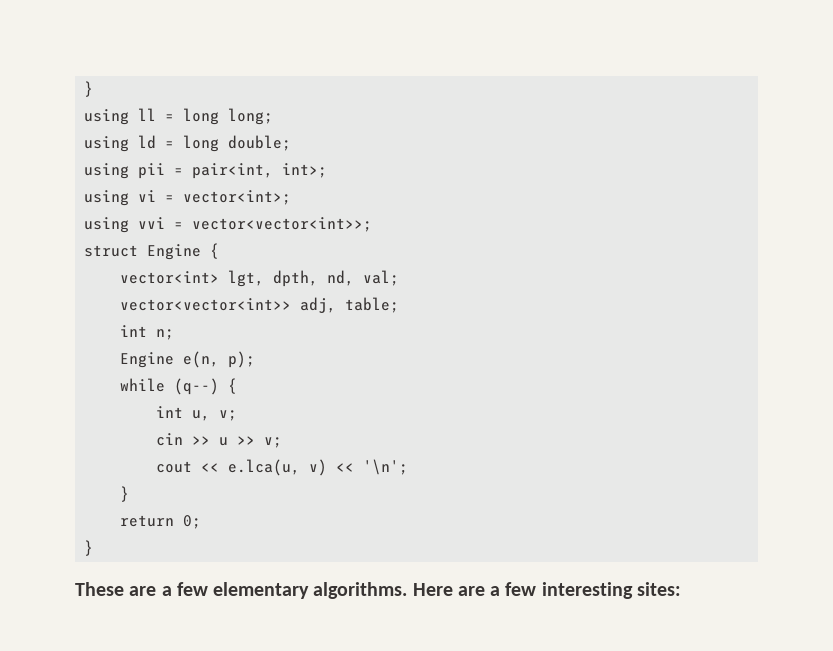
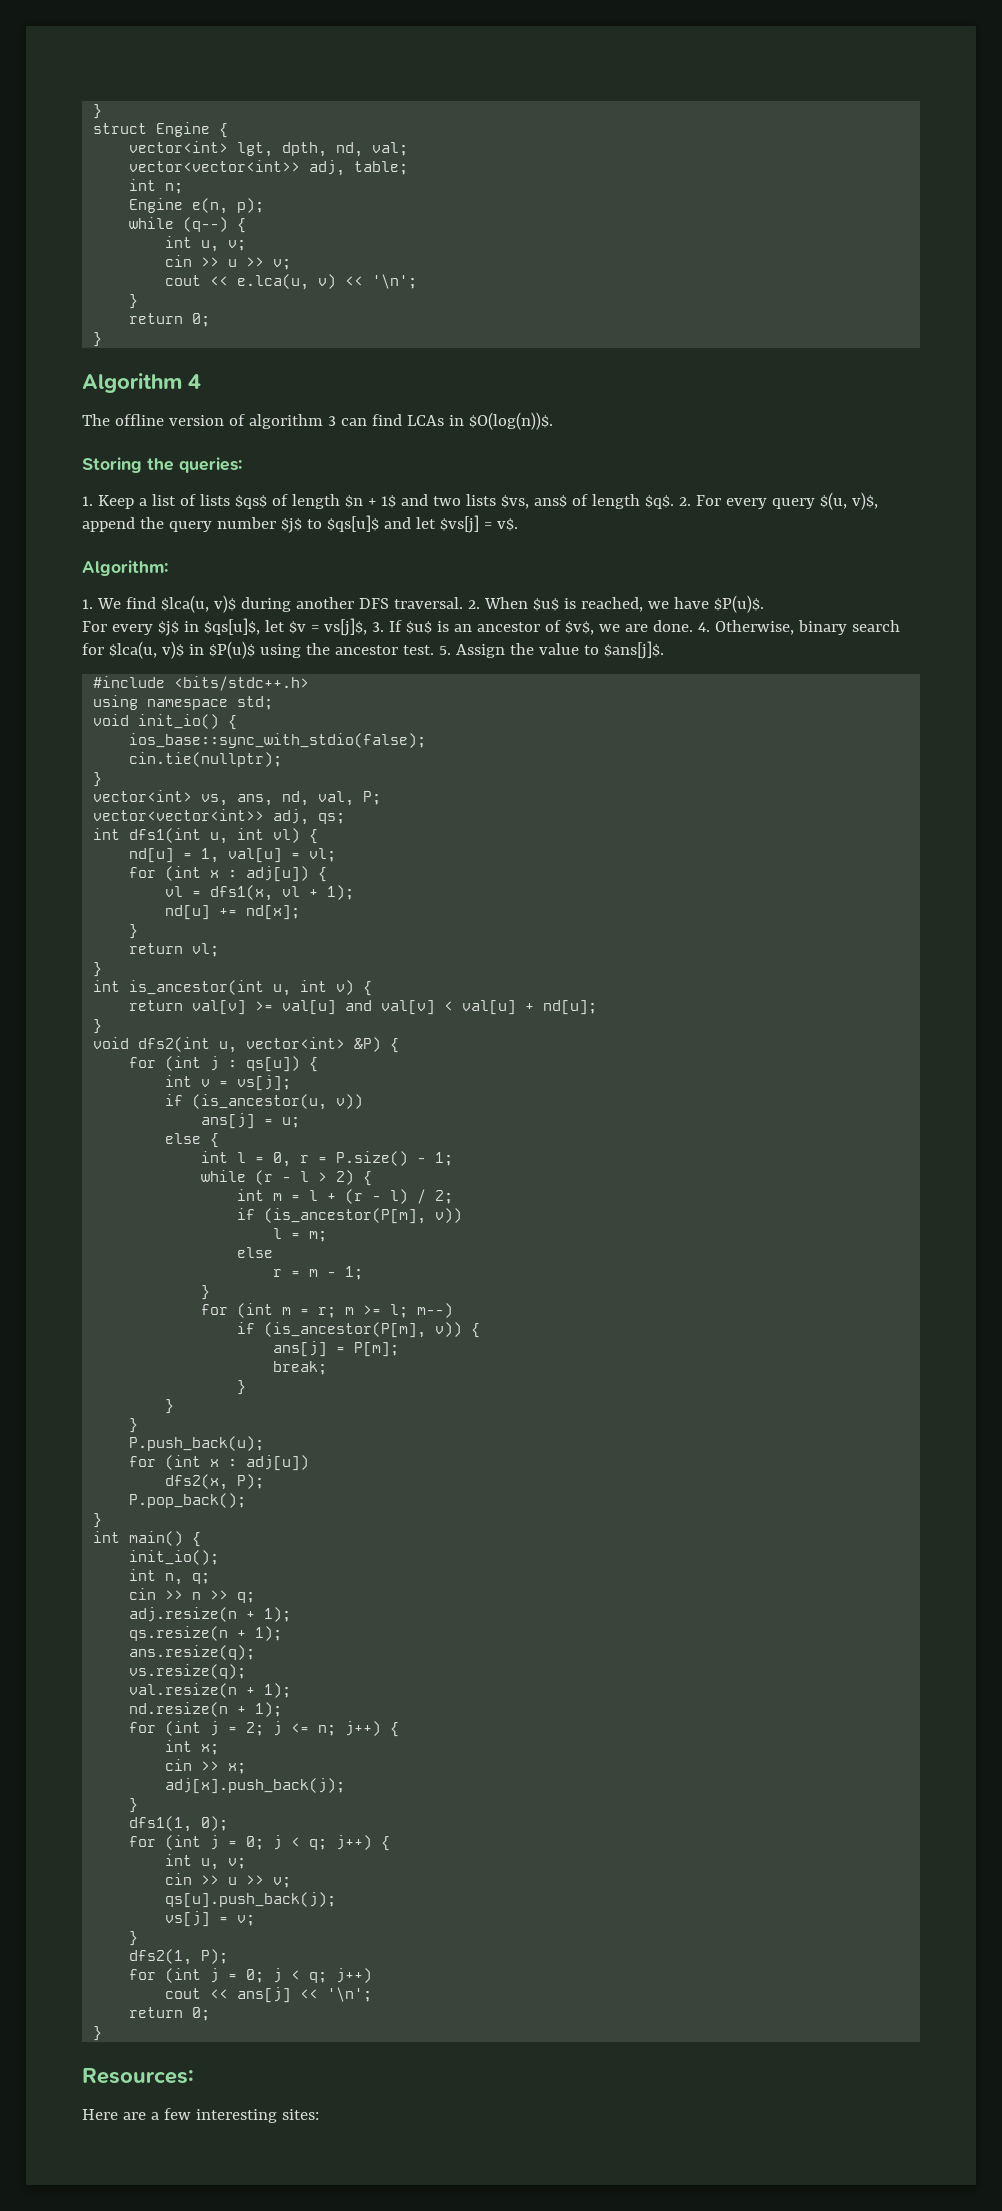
[84,81,94,97] [84,108,274,125] [84,135,292,152] [84,163,328,179] [84,190,292,206] [84,217,373,233] } // using ll = long long; // using ld = long double; // using pii = pair<int, int>; // using vi = vector<int>; // using vvi = vector<vector<int>>; -> [93,104,103,119] }
[75,582,408,599] These are a few elementary algorithms. -> [82,373,201,393] [82,412,553,430] [82,457,242,473] [82,492,878,510] [82,515,518,533] [82,560,168,576] [82,595,764,613] [82,618,900,636] [82,641,664,659] [93,676,310,691] [93,695,274,710] [93,714,238,730] [129,733,427,748] [129,752,283,767] [93,772,103,787] [93,790,382,806] [93,809,346,825] [93,828,319,844] [129,848,337,863] [129,866,328,882] [165,885,355,901] [165,905,301,920] [129,924,139,939] [129,943,220,957] [93,962,103,977] [93,980,373,996] [129,1000,598,1015] [93,1019,103,1034] [93,1037,400,1053] [129,1056,319,1072] [165,1075,292,1091] [165,1094,364,1110] [201,1113,301,1129] [165,1133,220,1148] [201,1151,454,1167] [201,1170,373,1186] [237,1189,454,1204] [237,1208,463,1224] [273,1228,328,1242] [237,1247,274,1258] [273,1266,364,1280] [201,1285,211,1300] [201,1303,454,1318] [237,1322,481,1338] [273,1341,400,1357] [273,1361,328,1375] [237,1380,247,1395] [165,1399,175,1414] [129,1418,139,1433] [129,1436,265,1451] [129,1455,310,1471] [165,1474,265,1490] [129,1493,247,1508] [93,1513,103,1528] [93,1531,202,1547] [129,1550,220,1565] [129,1569,211,1585] [129,1588,256,1603] [129,1607,292,1622] [129,1626,283,1641] [129,1645,256,1660] [129,1664,247,1679] [129,1683,292,1698] [129,1702,283,1717] [129,1721,400,1737] [165,1740,220,1755] [165,1759,247,1774] [165,1778,346,1794] [129,1798,139,1813] [129,1816,229,1832] [129,1835,391,1851] [165,1854,247,1870] [165,1873,292,1888] [165,1892,337,1908] [165,1911,256,1927] [129,1931,139,1946] [129,1949,229,1965] [129,1968,373,1983] [165,1987,373,2003] [129,2007,211,2021] [93,2026,103,2041] [82,2068,194,2084] Algorithm 4 // The offline version of algorithm 3 can find LCAs in $O(log(n))$. // Storing the queries: // 1. Keep a list of lists $qs$ of length $n + 1$ and two lists $vs, ans$ of length $q$. 2. For every query $(u, v)$, append the query number $j$ to $qs[u]$ and let $vs[j] = v$. // Algorithm: // 1. We find $lca(u, v)$ during another DFS traversal. 2. When $u$ is reached, we have $P(u)$. // For every $j$ in $qs[u]$, let $v = vs[j]$, 3. If $u$ is an ancestor of $v$, we are done. 4. Otherwise, binary search for $lca(u, v)$ in $P(u)$ using the ancestor test. 5. Assign the value to $ans[j]$. // #include <bits/stdc++.h> // using namespace std; // void init_io() { // ios_base::sync_with_stdio(false); // cin.tie(nullptr); // } // vector<int> vs, ans, nd, val, P; // vector<vector<int>> adj, qs; // int dfs1(int u, int vl) { // nd[u] = 1, val[u] = vl; // for (int x : adj[u]) { // vl = dfs1(x, vl + 1); // nd[u] += nd[x]; // } // return vl; // } // int is_ancestor(int u, int v) { // return val[v] >= val[u] and val[v] < val[u] + nd[u]; // } // void dfs2(int u, vector<int> &P) { // for (int j : qs[u]) { // int v = vs[j]; // if (is_ancestor(u, v)) // ans[j] = u; // else { // int l = 0, r = P.size() - 1; // while (r - l > 2) { // int m = l + (r - l) / 2; // if (is_ancestor(P[m], v)) // l = m; // else // r = m - 1; // } // for (int m = r; m >= l; m--) // if (is_ancestor(P[m], v)) { // ans[j] = P[m]; // break; // } // } // } // P.push_back(u); // for (int x : adj[u]) // dfs2(x, P); // P.pop_back(); // } // int main() { // init_io(); // int n, q; // cin >> n >> q; // adj.resize(n + 1); // qs.resize(n + 1); // ans.resize(q); // vs.resize(q); // val.resize(n + 1); // nd.resize(n + 1); // for (int j = 2; j <= n; j++) { // int x; // cin >> x; // adj[x].push_back(j); // } // dfs1(1, 0); // for (int j = 0; j < q; j++) { // int u, v; // cin >> u >> v; // qs[u].push_back(j); // vs[j] = v; // } // dfs2(1, P); // for (int j = 0; j < q; j++) // cout << ans[j] << '\n'; // return 0; // } // Resources: //

